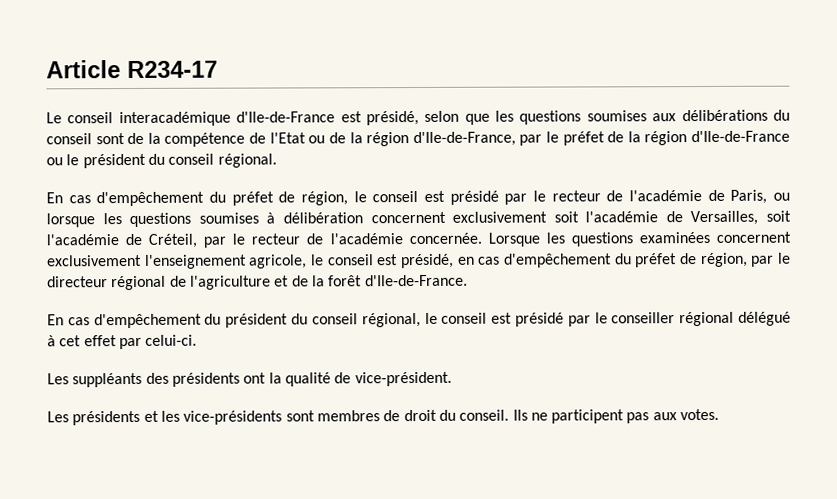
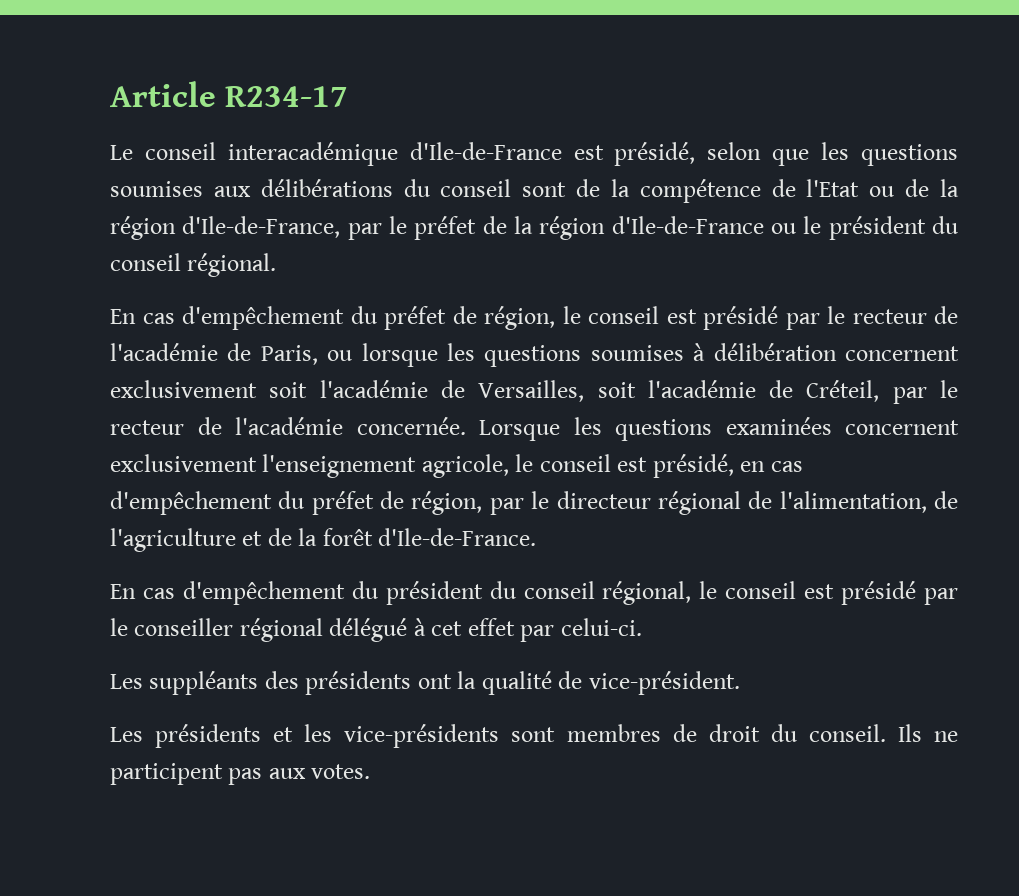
(187, 281) none -> [779,491,959,513] l'alimentation, de

